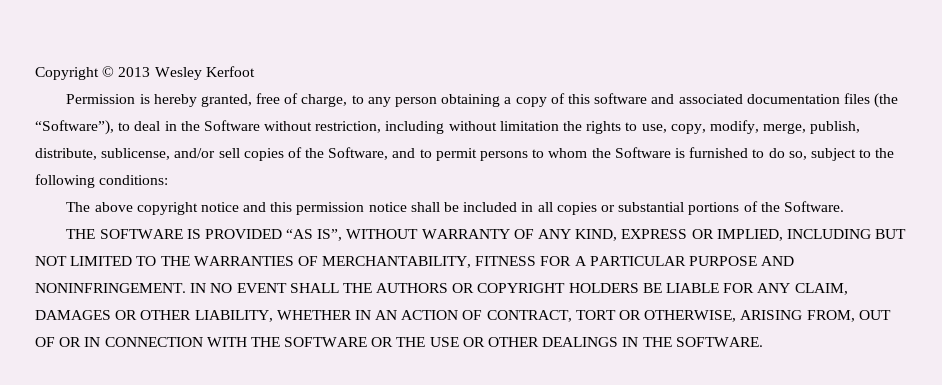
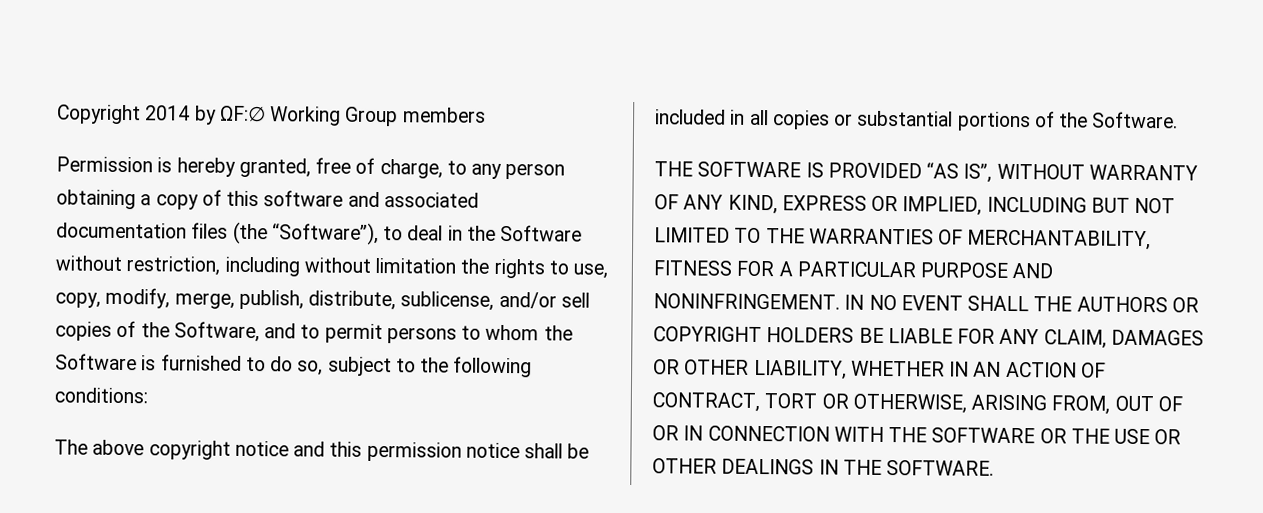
[102,66,255,80] © 2013 Wesley Kerfoot -> [145,105,486,127] 2014 by ΩF:∅ Working Group members

